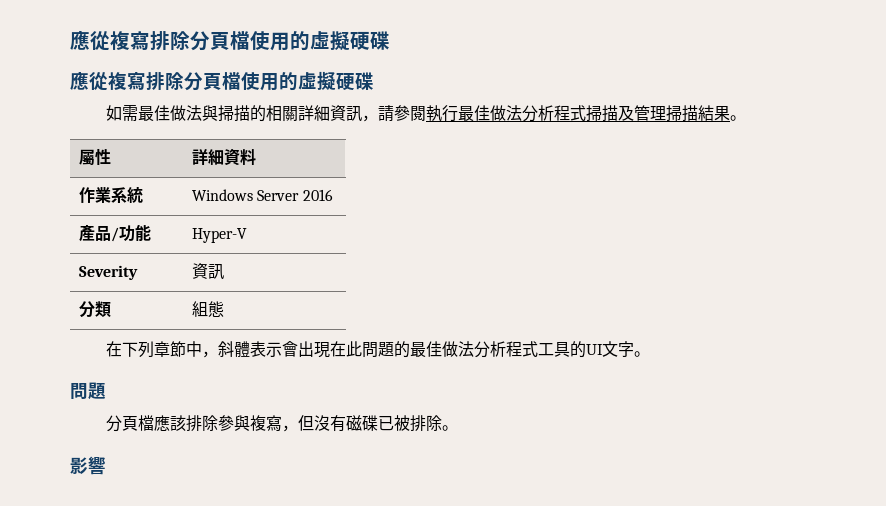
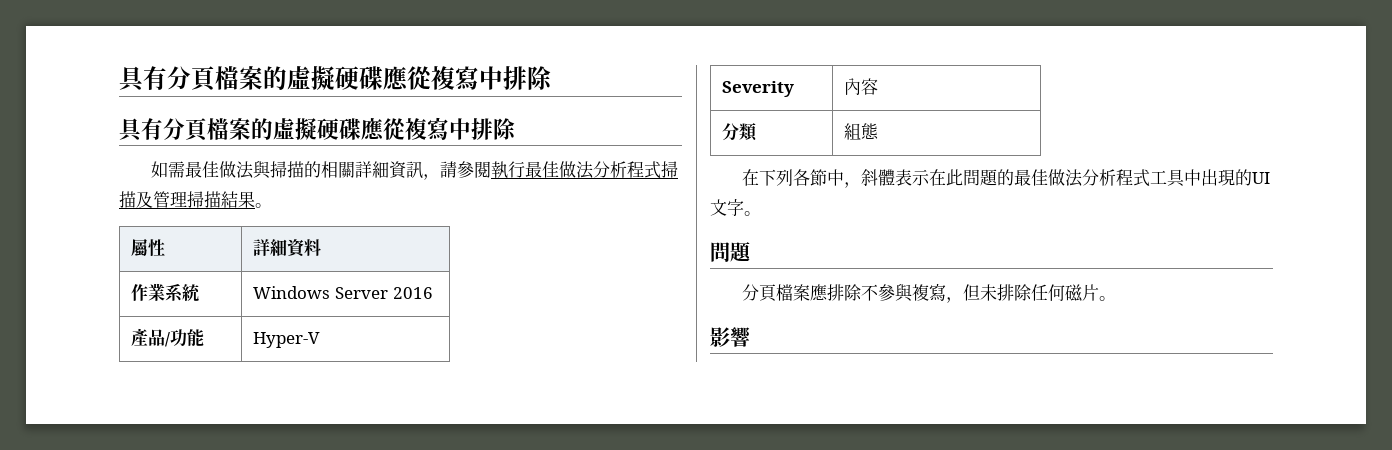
[70,30,390,51] [70,71,374,91] 應從複寫排除分頁檔使用的虛擬硬碟 // 應從複寫排除分頁檔使用的虛擬硬碟 -> [119,66,552,92] [119,117,516,142] 具有分頁檔案的虛擬硬碟應從複寫中排除 // 具有分頁檔案的虛擬硬碟應從複寫中排除
[192,263,225,280] 資訊 -> [844,78,879,95] 內容
[153,341,170,357] 章 -> [792,169,810,186] 各
[281,341,330,358] 會出現 -> (930, 177) none
(570, 349) none -> [1183,169,1235,186] 中出現
[153,415,218,432] 應該排除 -> [792,284,878,301] 案應排除不
[313,415,442,432] 沒有磁碟已被排除 -> [979,284,1099,302] 未排除任何磁片

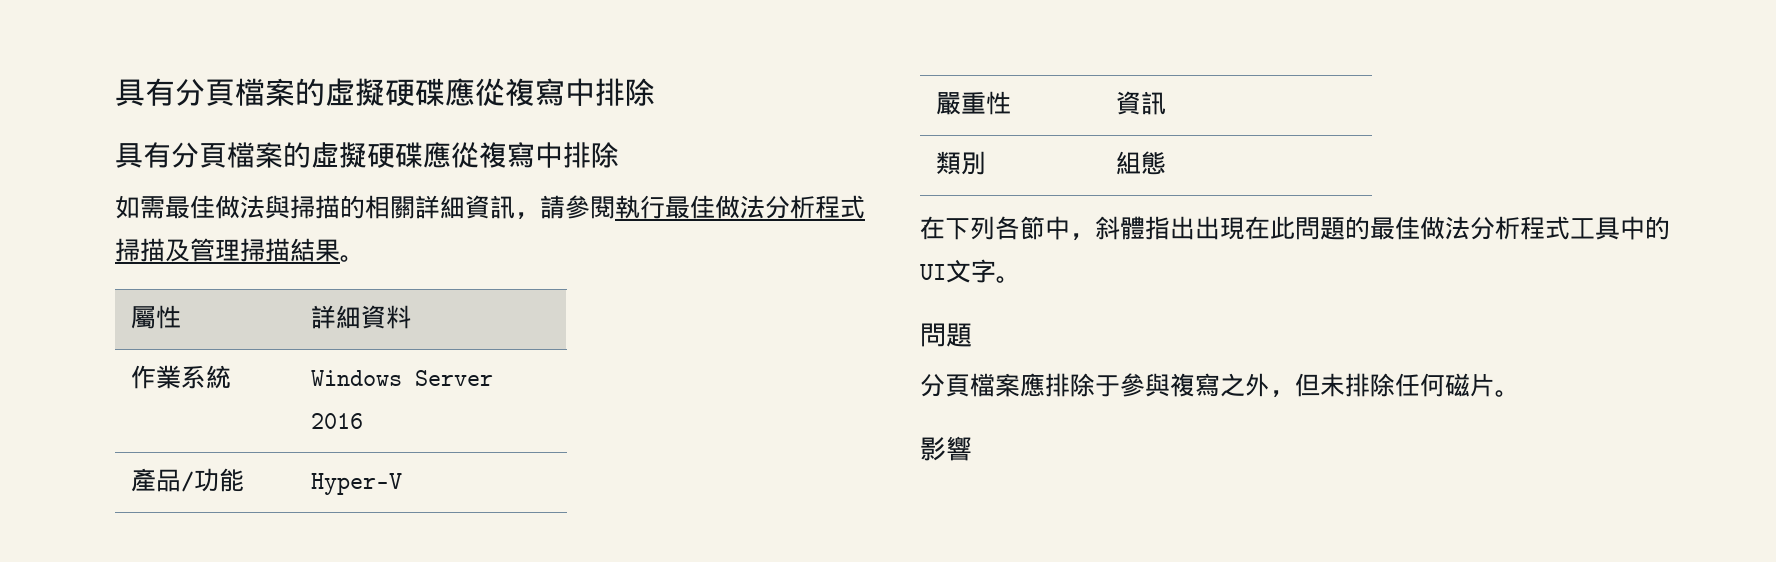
[722,81,795,97] [844,78,879,95] [722,123,740,141] Severity | 內容 // 分 -> [936,91,1012,115] [1116,91,1167,115] 嚴重性 | 資訊 //
(758, 132) none -> [961,151,987,175] 別
[894,169,930,186] 表示 -> [1145,216,1245,240] 指出出現
[1200,169,1235,186] 出現 -> (1645, 228) none
[860,284,878,301] 不 -> [1095,375,1120,397] 于
(946, 292) none -> [1220,373,1270,397] 之外

